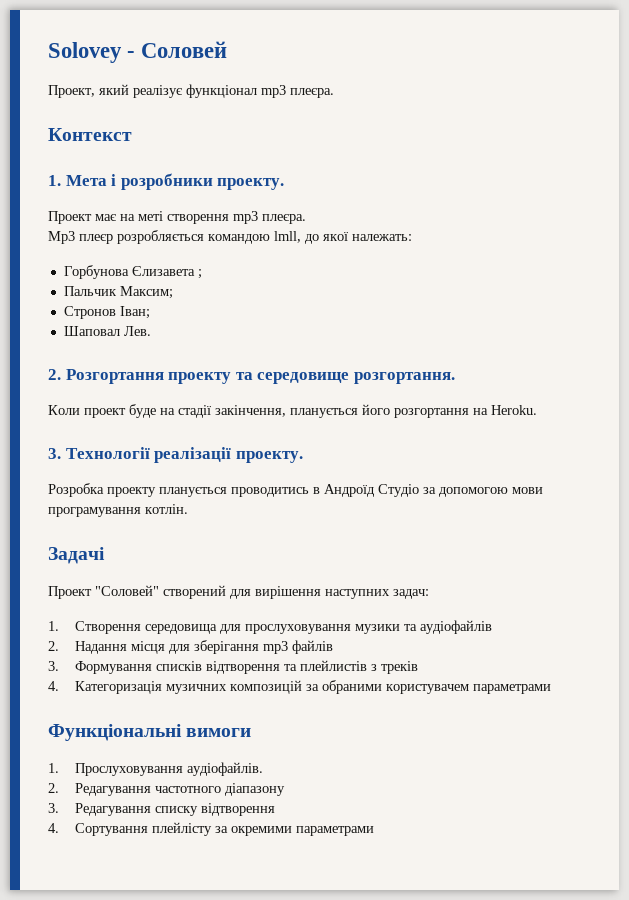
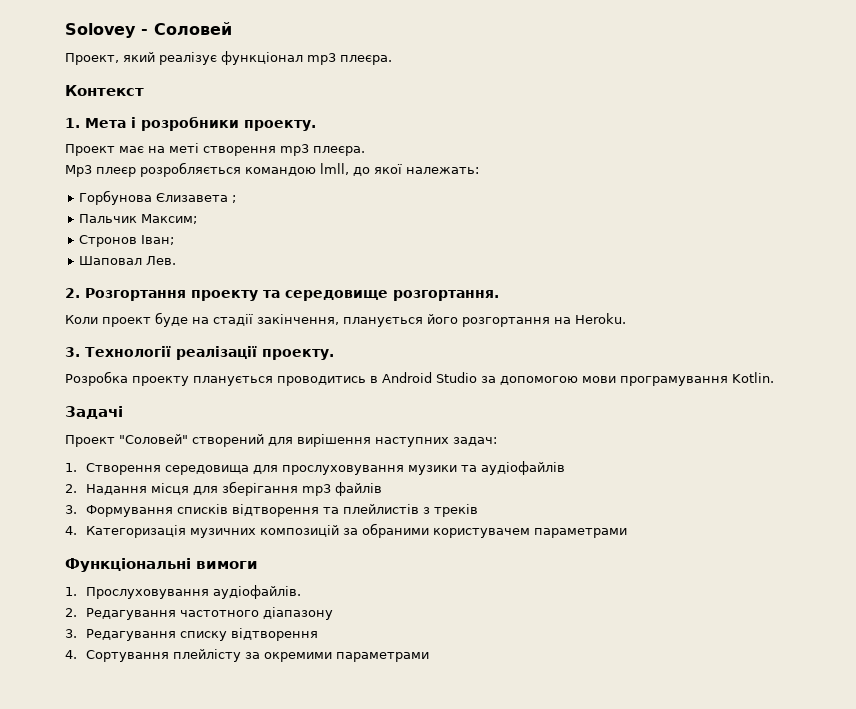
[324,484,419,497] Андроїд Студіо -> [382,372,477,383] Android Studio
[145,504,188,514] котлін. -> [732,372,774,383] Kotlin.

